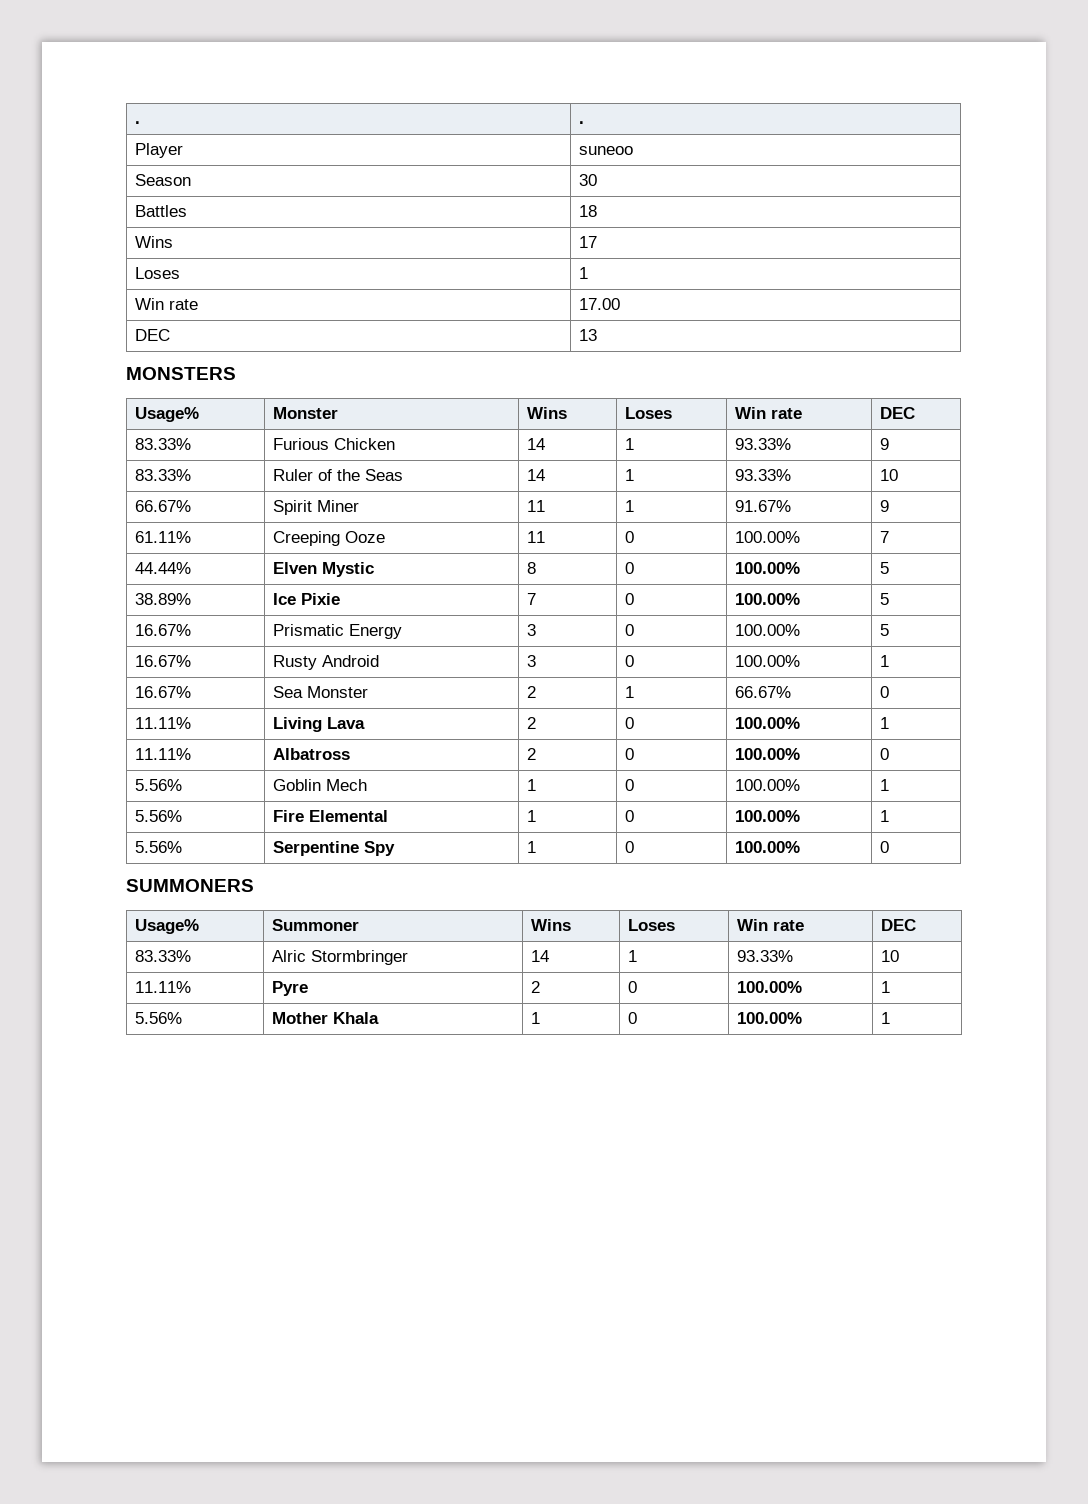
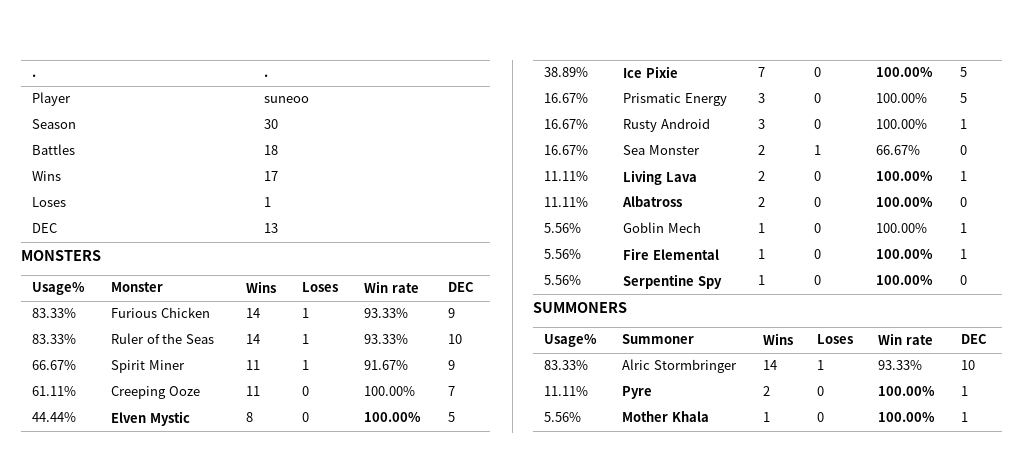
[134,298,198,310] [578,298,620,310] // Win rate | 17.00 -> (272, 202) none

